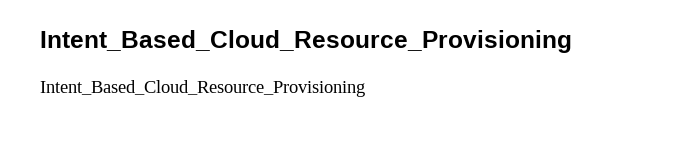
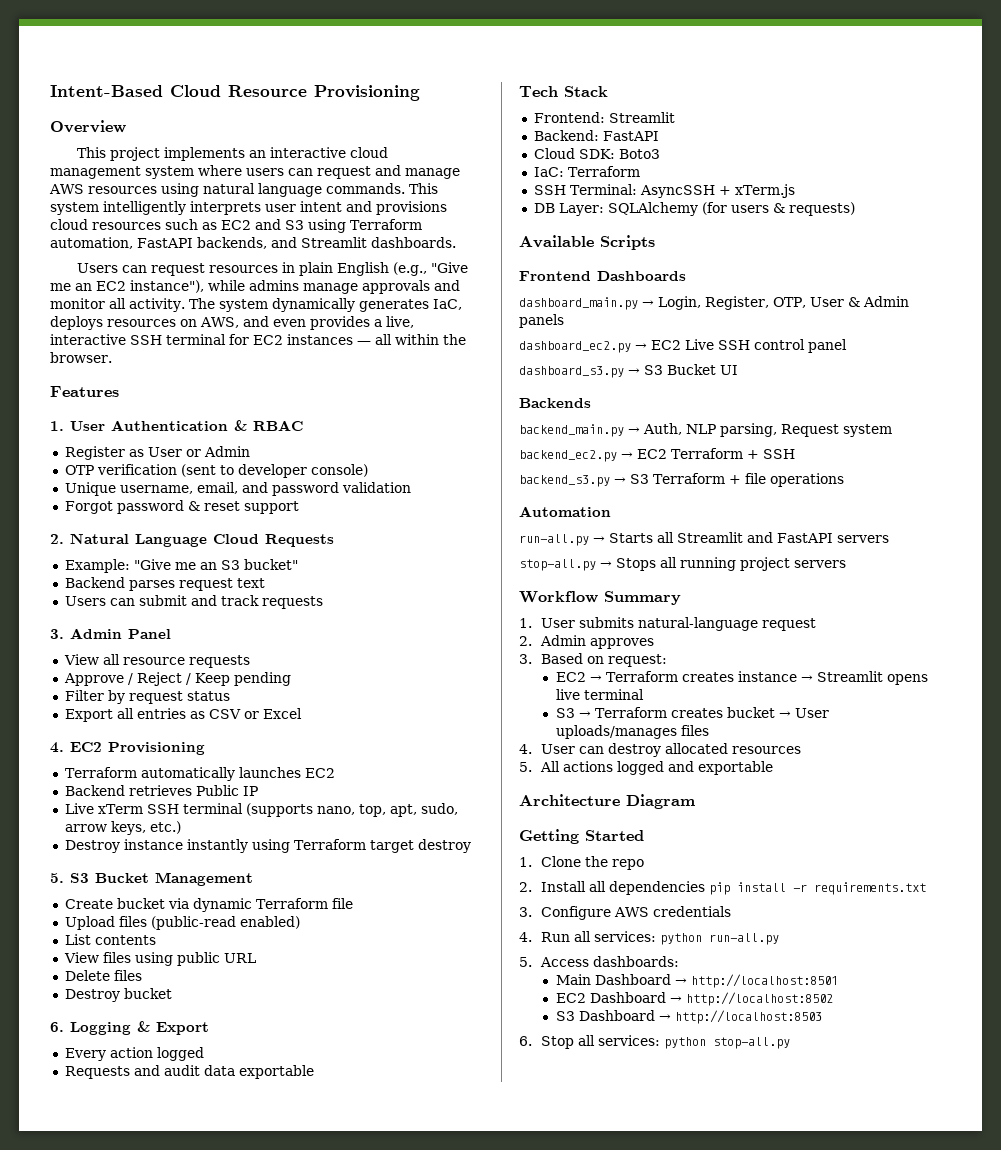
[40,30,572,53] [40,80,365,97] Intent_Based_Cloud_Resource_Provisioning // Intent_Based_Cloud_Resource_Provisioning -> [50,85,420,101] [50,120,126,133] [77,147,389,161] [50,165,460,179] [49,183,438,197] [50,201,447,215] [50,219,422,233] [50,237,456,249] [77,262,469,276] [50,280,460,294] [50,298,462,312] [50,316,414,330] [50,334,466,345] [50,352,112,363] [50,386,119,397] [50,420,303,431] [64,446,250,460] [64,464,368,478] [64,482,411,496] [64,500,299,514] [50,533,334,547] [64,559,298,573] [64,577,265,591] [64,595,323,609] [50,628,171,639] [63,654,250,668] [63,672,291,686] [64,690,230,704] [64,708,302,722] [50,742,205,755] [64,767,335,781] [64,785,258,796] [64,803,458,817] [64,821,181,835] [64,839,471,853] [50,872,253,886] [64,898,353,912] [64,916,300,930] [64,934,156,945] [63,952,256,966] [64,970,142,981] [64,988,172,1002] [50,1021,209,1035] [64,1047,204,1061] [64,1065,314,1079] [519,86,608,97] [533,112,675,123] [533,130,659,141] [533,148,660,159] [533,166,640,177] [533,184,795,198] [533,202,855,216] [519,235,655,250] [519,271,686,281] [519,296,909,310] [519,314,564,328] [519,339,847,353] [519,364,738,378] [519,398,591,408] [519,423,892,437] [519,448,795,462] [519,473,844,487] [519,506,611,517] [519,532,889,546] [519,557,846,571] [519,591,681,605] [519,617,816,631] [519,635,654,649] [519,653,667,667] [555,671,928,685] [555,689,644,700] [555,707,829,718] [555,725,709,739] [519,743,801,757] [519,761,773,775] [519,794,695,809] [519,829,644,844] [519,856,644,870] [519,881,926,895] [519,906,731,920] [519,931,779,945] [519,956,679,967] [555,974,838,988] [555,992,833,1006] [555,1010,822,1024] [519,1035,790,1049] Intent-Based Cloud Resource Provisioning // Overview // This project implements an interactive cloud management system where users can request and manage AWS resources using natural language commands. This system intelligently interprets user intent and provisions cloud resources such as EC2 and S3 using Terraform automation, FastAPI backends, and Streamlit dashboards. // Users can request resources in plain English (e.g., "Give me an EC2 instance"), while admins manage approvals and monitor all activity. The system dynamically generates IaC, deploys resources on AWS, and even provides a live, interactive SSH terminal for EC2 instances — all within the browser. // Features // 1. User Authentication & RBAC // Register as User or Admin // OTP verification (sent to developer console) // Unique username, email, and password validation // Forgot password & reset support // 2. Natural Language Cloud Requests // Example: "Give me an S3 bucket" // Backend parses request text // Users can submit and track requests // 3. Admin Panel // View all resource requests // Approve / Reject / Keep pending // Filter by request status // Export all entries as CSV or Excel // 4. EC2 Provisioning // Terraform automatically launches EC2 // Backend retrieves Public IP // Live xTerm SSH terminal (supports nano, top, apt, sudo, arrow keys, etc.) // Destroy instance instantly using Terraform target destroy // 5. S3 Bucket Management // Create bucket via dynamic Terraform file // Upload files (public-read enabled) // List contents // View files using public URL // Delete files // Destroy bucket // 6. Logging & Export // Every action logged // Requests and audit data exportable // Tech Stack // Frontend: Streamlit // Backend: FastAPI // Cloud SDK: Boto3 // IaC: Terraform // SSH Terminal: AsyncSSH + xTerm.js // DB Layer: SQLAlchemy (for users & requests) // Available Scripts // Frontend Dashboards // dashboard_main.py → Login, Register, OTP, User & Admin panels // dashboard_ec2.py → EC2 Live SSH control panel // dashboard_s3.py → S3 Bucket UI // Backends // backend_main.py → Auth, NLP parsing, Request system // backend_ec2.py → EC2 Terraform + SSH // backend_s3.py → S3 Terraform + file operations // Automation // run-all.py → Starts all Streamlit and FastAPI servers // stop-all.py → Stops all running project servers // Workflow Summary // 1. User submits natural-language request // 2. Admin approves // 3. Based on request: // EC2 → Terraform creates instance → Streamlit opens live terminal // S3 → Terraform creates bucket → User uploads/manages files // 4. User can destroy allocated resources // 5. All actions logged and exportable // Architecture Diagram // Getting Started // 1. Clone the repo // 2. Install all dependencies pip install -r requirements.txt // 3. Configure AWS credentials // 4. Run all services: python run-all.py // 5. Access dashboards: // Main Dashboard → http://localhost:8501 // EC2 Dashboard → http://localhost:8502 // S3 Dashboard → http://localhost:8503 // 6. Stop all services: python stop-all.py

